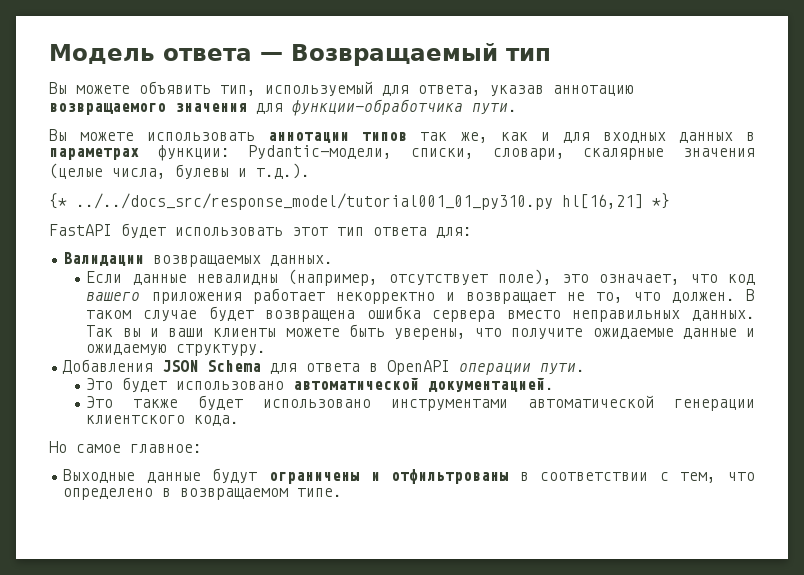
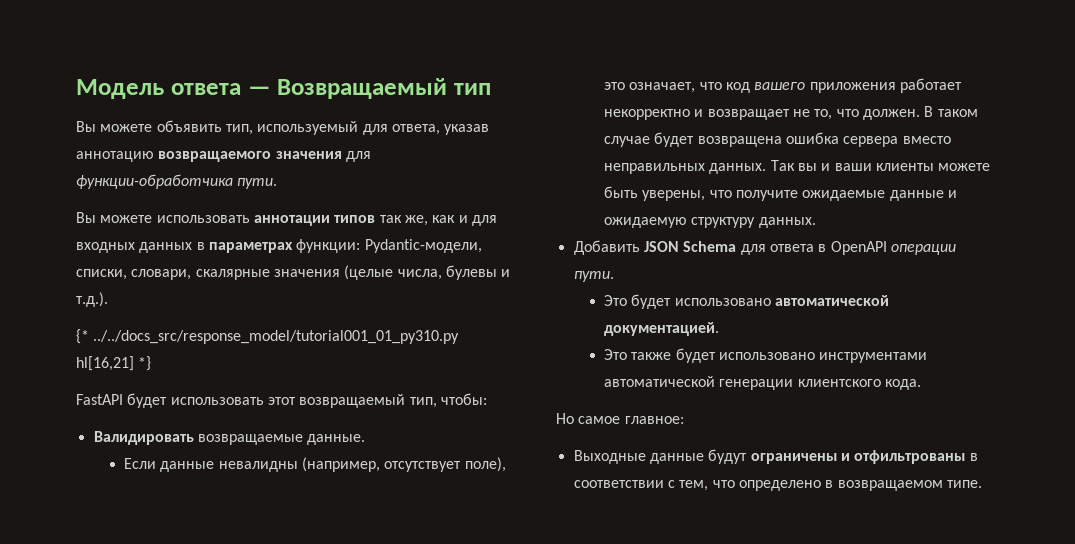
[337,227,472,238] [63,252,334,267] тип ответа для: // Валидации возвращаемых данных. -> [299,393,487,408] [93,431,366,445] возвращаемый тип, чтобы: // Валидировать возвращаемые данные.
[176,344,267,356] [62,359,154,374] структуру. // Добавления -> [691,217,816,228] [573,240,640,255] структуру данных. // Добавить

